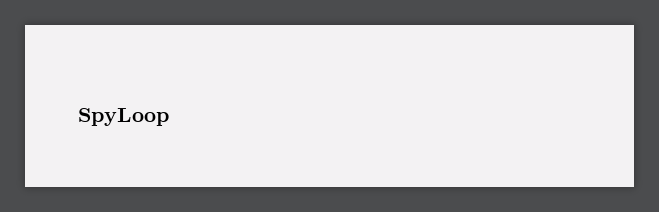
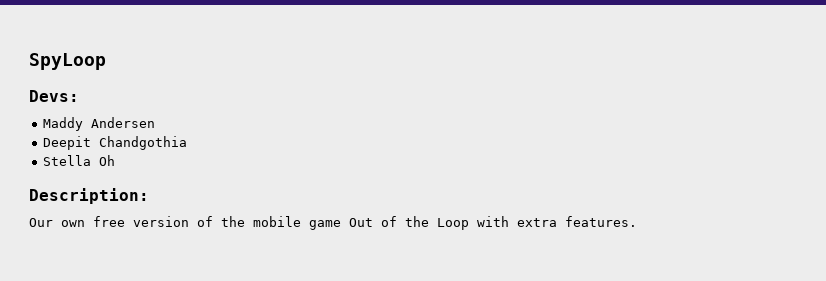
(169, 117) none -> [29,90,79,102] [42,117,155,131] [42,136,187,150] [42,155,115,166] [29,188,149,204] [29,216,637,230] // Devs: // Maddy Andersen // Deepit Chandgothia // Stella Oh // Description: // Our own free version of the mobile game Out of the Loop with extra features.

